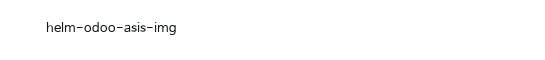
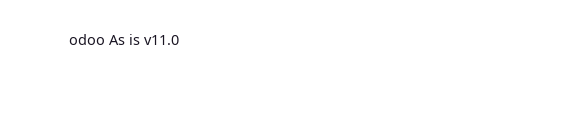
[46,22,177,36] helm-odoo-asis-img -> [69,34,179,45] odoo As is v11.0

